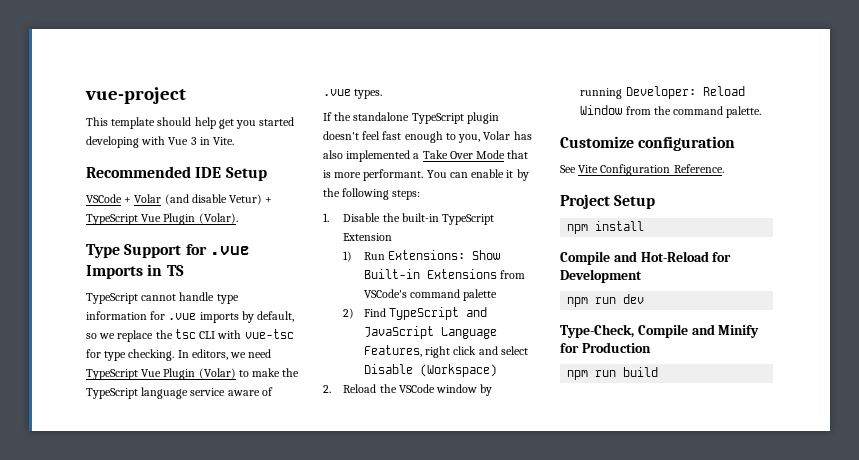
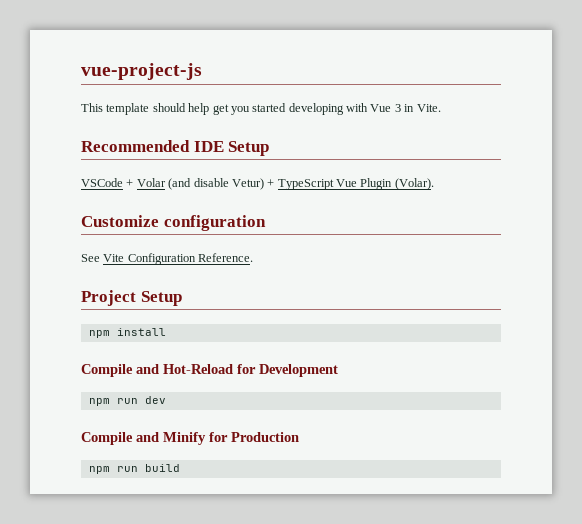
[85,87,186,104] vue-project -> [81,63,202,80] vue-project-js
[86,244,250,258] [86,264,184,279] [86,292,239,304] [86,311,295,323] [86,329,294,342] [86,349,272,361] [86,368,300,380] [86,387,273,399] [323,89,383,99] [323,112,499,124] [323,131,532,143] [323,150,529,162] [323,169,529,181] [323,188,421,200] [323,213,495,225] [343,233,393,241] [343,250,501,262] [363,269,526,279] [363,289,498,301] [343,307,488,320] [363,326,497,339] [363,345,528,358] [363,364,497,377] [323,384,493,396] [580,86,745,99] [580,105,762,118] // Type Support for .vue Imports in TS // TypeScript cannot handle type information for .vue imports by default, so we replace the tsc CLI with vue-tsc for type checking. In editors, we need TypeScript Vue Plugin (Volar) to make the TypeScript language service aware of .vue types. // If the standalone TypeScript plugin doesn't feel fast enough to you, Volar has also implemented a Take Over Mode that is more performant. You can enable it by the following steps: // 1. Disable the built-in TypeScript Extension // 1) Run Extensions: Show Built-in Extensions from VSCode's command palette // 2) Find TypeScript and JavaScript Language Features, right click and select Disable (Workspace) // 2. Reload the VSCode window by running Developer: Reload Window from the command palette. -> (434, 184) none
[560,324,634,338] Type-Check, -> (166, 400) none

